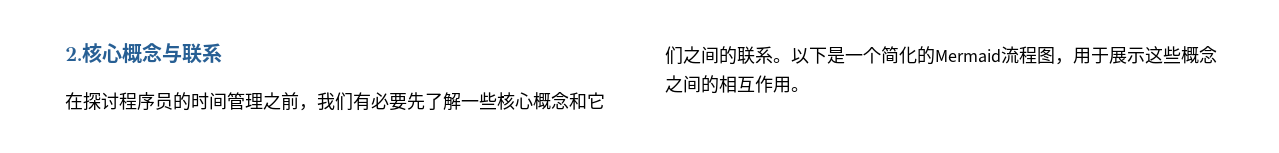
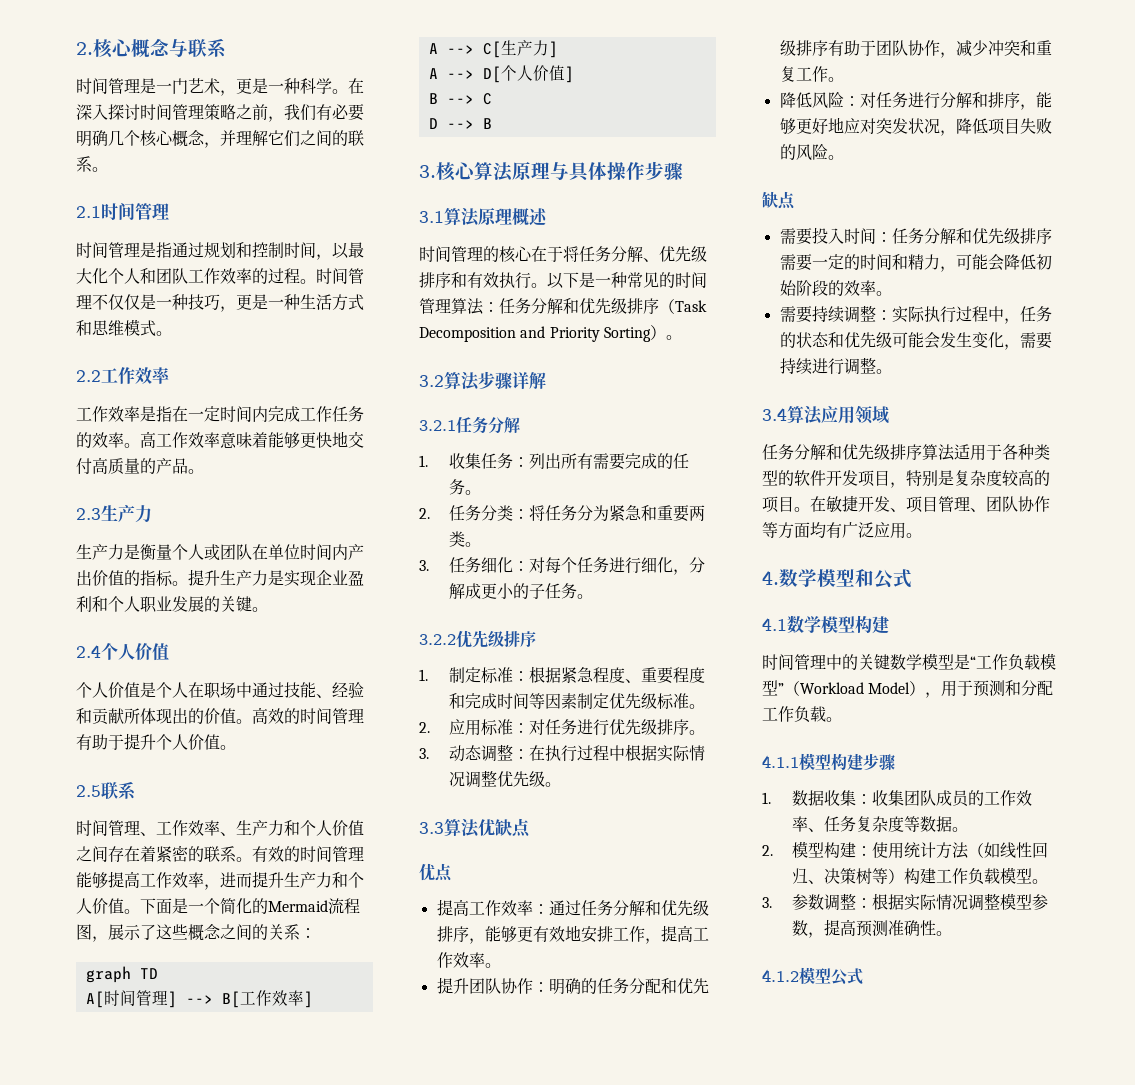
[65,92,605,111] [665,46,827,65] 在探讨程序员的时间管理之前，我们有必要先了解一些核心概念和它们之间的联系。以下 -> [76,78,364,96] [76,104,364,122] [76,130,364,148] [76,156,108,172] [76,203,169,220] [76,242,364,260] [76,268,364,284] [76,294,364,312] [76,319,172,336] [76,367,170,384] [76,406,364,422] [76,431,364,449] [76,457,204,475] [76,505,152,523] [76,544,364,561] [76,569,364,587] [76,596,268,613] [76,643,169,661] [76,682,364,699] [76,707,364,725] [76,733,236,750] [76,781,136,800] [76,820,364,836] [76,845,364,862] [76,871,364,890] [76,898,172,914] 时间管理是一门艺术，更是一种科学。在深入探讨时间管理策略之前，我们有必要明确几个核心概念，并理解它们之间的联系。 // 2.1时间管理 // 时间管理是指通过规划和控制时间，以最大化个人和团队工作效率的过程。时间管理不仅仅是一种技巧，更是一种生活方式和思维模式。 // 2.2工作效率 // 工作效率是指在一定时间内完成工作任务的效率。高工作效率意味着能够更快地交付高质量的产品。 // 2.3生产力 // 生产力是衡量个人或团队在单位时间内产出价值的指标。提升生产力是实现企业盈利和个人职业发展的关键。 // 2.4个人价值 // 个人价值是个人在职场中通过技能、经验和贡献所体现出的价值。高效的时间管理有助于提升个人价值。 // 2.5联系 // 时间管理、工作效率、生产力和个人价值之间存在着紧密的联系。有效的时间管理能够提高工作效率，进而提升生产力和个人价值。下面
[1073,47,1145,64] 用于展示 -> [108,924,156,940] 展示了
[719,75,809,93] 相互作用。 -> [268,924,316,940] [85,966,158,983] [85,990,313,1008] [428,40,558,58] [428,65,574,83] [428,93,492,105] [428,118,492,129] [419,161,683,182] [419,207,548,227] [419,246,707,263] [419,272,707,289] [419,298,707,315] [419,325,682,342] [419,371,546,391] [419,416,520,434] [419,453,689,470] [448,479,481,495] [419,505,705,522] [448,531,481,547] [419,557,705,575] [448,583,593,599] [419,630,536,648] [419,666,705,684] [448,693,705,710] [419,719,705,736] [419,744,705,762] [448,770,561,788] [419,818,530,838] [419,863,452,881] [436,899,709,916] [436,925,709,944] [436,952,501,968] [436,977,709,995] [779,40,1052,58] [779,66,844,82] [779,92,1052,110] [779,117,1052,136] [779,144,844,161] [762,191,795,209] [779,227,1052,245] [779,254,1052,272] [779,280,892,296] [779,305,1052,324] [779,332,1052,350] [779,357,892,375] [762,405,889,425] [762,444,1050,461] [762,469,1050,488] [762,495,1050,513] [762,522,922,539] [762,569,912,589] [762,615,889,634] [762,653,1056,671] [762,680,1054,698] [762,706,842,723] [762,753,895,771] [762,790,1032,807] [791,816,968,832] [762,841,1048,859] [791,867,1048,885] [762,893,1048,911] [791,919,952,938] [762,967,863,986] 关系： // graph TD // A[时间管理] --> B[工作效率] // A --> C[生产力] // A --> D[个人价值] // B --> C // D --> B // 3.核心算法原理与具体操作步骤 // 3.1算法原理概述 // 时间管理的核心在于将任务分解、优先级排序和有效执行。以下是一种常见的时间管理算法：任务分解和优先级排序（Task Decomposition and Priority Sorting）。 // 3.2算法步骤详解 // 3.2.1任务分解 // 1.收集任务：列出所有需要完成的任务。 // 2.任务分类：将任务分为紧急和重要两类。 // 3.任务细化：对每个任务进行细化，分解成更小的子任务。 // 3.2.2优先级排序 // 1.制定标准：根据紧急程度、重要程度和完成时间等因素制定优先级标准。 // 2.应用标准：对任务进行优先级排序。 // 3.动态调整：在执行过程中根据实际情况调整优先级。 // 3.3算法优缺点 // 优点 // 提高工作效率：通过任务分解和优先级排序，能够更有效地安排工作，提高工作效率。 // 提升团队协作：明确的任务分配和优先级排序有助于团队协作，减少冲突和重复工作。 // 降低风险：对任务进行分解和排序，能够更好地应对突发状况，降低项目失败的风险。 // 缺点 // 需要投入时间：任务分解和优先级排序需要一定的时间和精力，可能会降低初始阶段的效率。 // 需要持续调整：实际执行过程中，任务的状态和优先级可能会发生变化，需要持续进行调整。 // 3.4算法应用领域 // 任务分解和优先级排序算法适用于各种类型的软件开发项目，特别是复杂度较高的项目。在敏捷开发、项目管理、团队协作等方面均有广泛应用。 // 4.数学模型和公式 // 4.1数学模型构建 // 时间管理中的关键数学模型是“工作负载模型”（Workload Model），用于预测和分配工作负载。 // 4.1.1模型构建步骤 // 1.数据收集：收集团队成员的工作效率、任务复杂度等数据。 // 2.模型构建：使用统计方法（如线性回归、决策树等）构建工作负载模型。 // 3.参数调整：根据实际情况调整模型参数，提高预测准确性。 // 4.1.2模型公式

